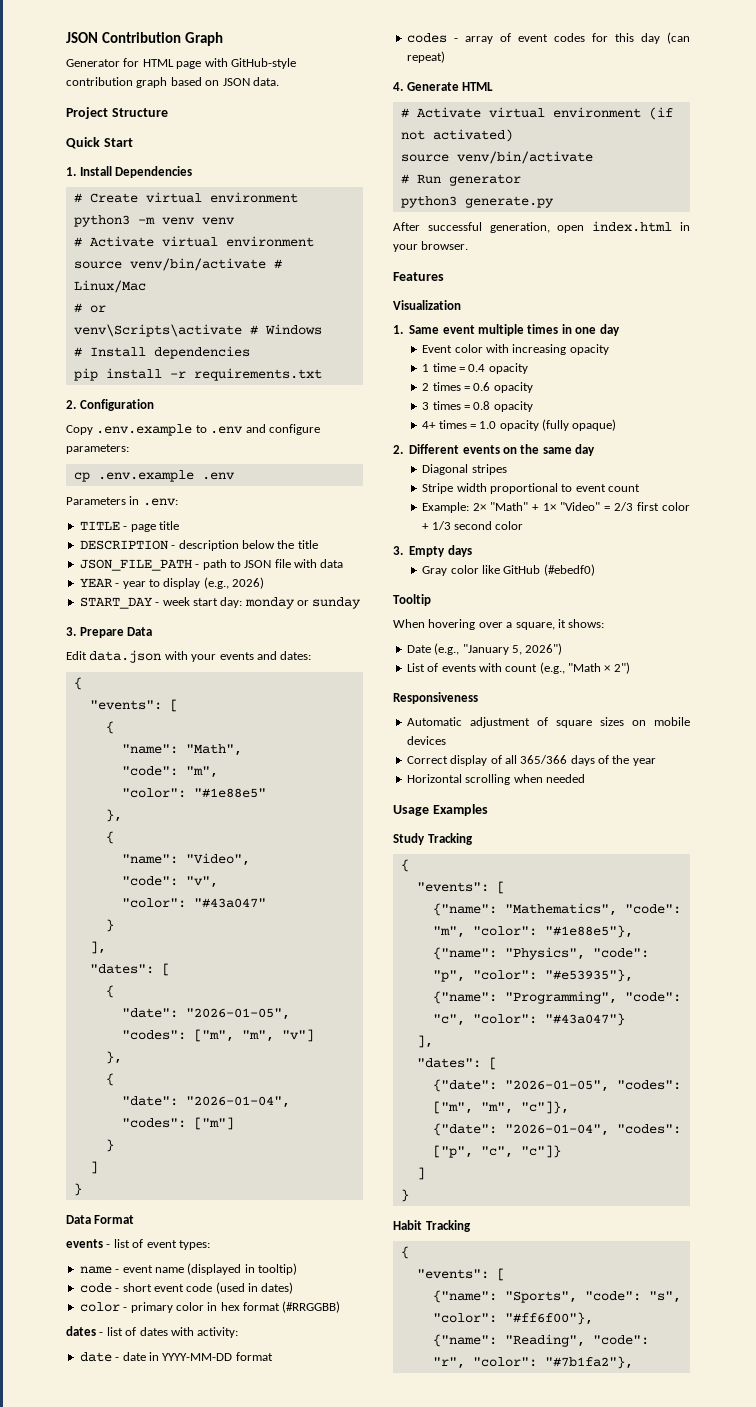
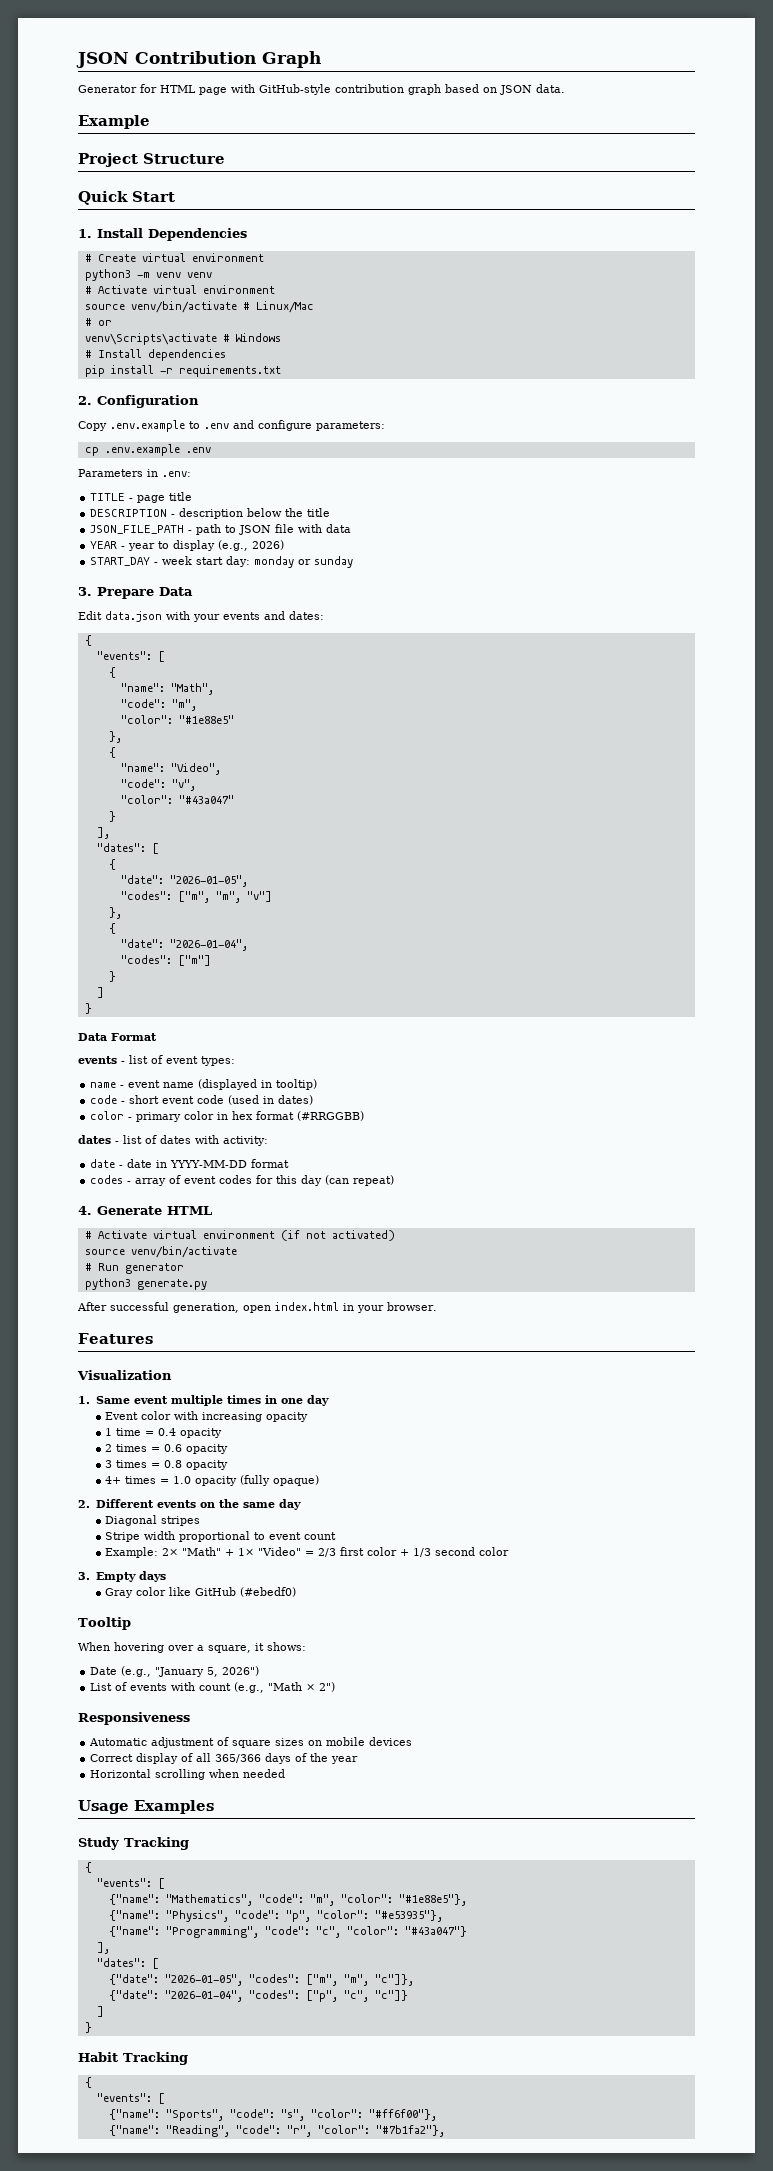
(279, 81) none -> [78,115,150,129] // Example

